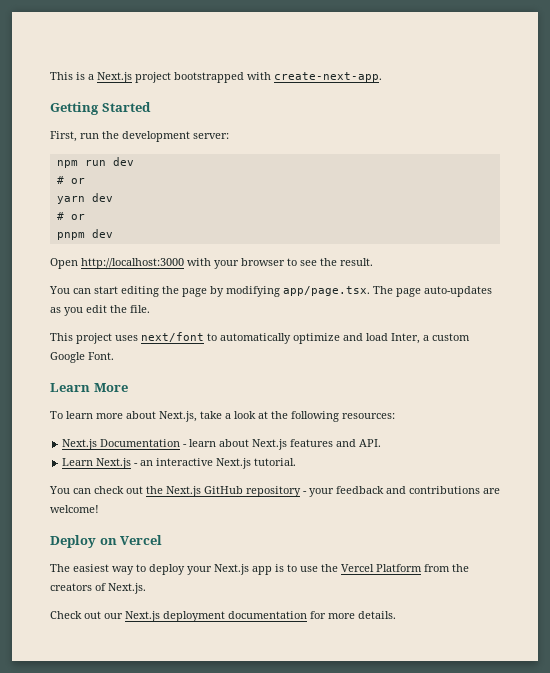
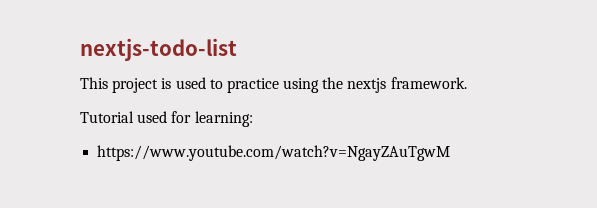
[50,72,382,83] [50,102,151,115] [50,131,229,142] [56,157,134,168] [56,176,85,184] [56,193,113,204] [56,212,85,220] [56,229,113,240] [50,258,373,269] [49,286,492,297] [50,305,150,316] [50,332,470,344] [50,352,114,363] [50,383,128,392] [50,411,395,422] [62,439,382,450] [62,458,297,469] [49,486,500,497] [50,505,99,513] [50,535,163,548] [50,564,469,575] [50,583,146,594] [50,611,396,622] This is a Next.js project bootstrapped with create-next-app. // Getting Started // First, run the development server: // npm run dev // # or // yarn dev // # or // pnpm dev // Open http://localhost:3000 with your browser to see the result. // You can start editing the page by modifying app/page.tsx. The page auto-updates as you edit the file. // This project uses next/font to automatically optimize and load Inter, a custom Google Font. // Learn More // To learn more about Next.js, take a look at the following resources: // Next.js Documentation - learn about Next.js features and API. // Learn Next.js - an interactive Next.js tutorial. // You can check out the Next.js GitHub repository - your feedback and contributions are welcome! // Deploy on Vercel // The easiest way to deploy your Next.js app is to use the Vercel Platform from the creators of Next.js. // Check out our Next.js deployment documentation for more details. -> [80,38,237,61] [80,77,467,93] [80,111,253,127] [97,145,451,161] nextjs-todo-list // This project is used to practice using the nextjs framework. // Tutorial used for learning: // https://www.youtube.com/watch?v=NgayZAuTgwM

